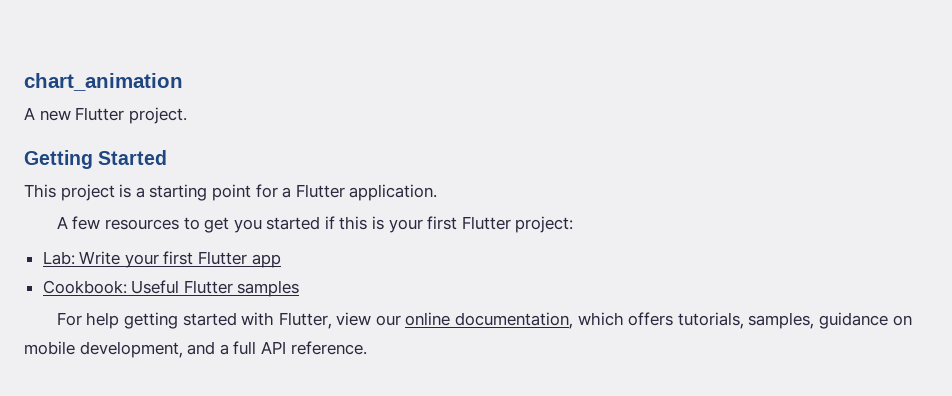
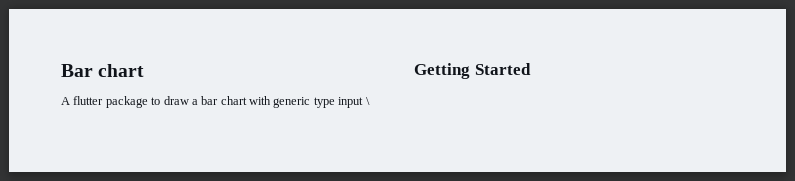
[24,73,183,91] [24,107,187,124] [24,150,168,169] [24,184,438,201] [56,216,574,233] [42,251,281,268] [42,280,300,297] [56,312,912,329] [24,341,367,358] chart_animation // A new Flutter project. // Getting Started // This project is a starting point for a Flutter application. // A few resources to get you started if this is your first Flutter project: // Lab: Write your first Flutter app // Cookbook: Useful Flutter samples // For help getting started with Flutter, view our online documentation, which offers tutorials, samples, guidance on mobile development, and a full API reference. -> [61,64,145,77] [61,96,370,108] [414,63,531,79] Bar chart // A flutter package to draw a bar chart with generic type input \ // Getting Started

